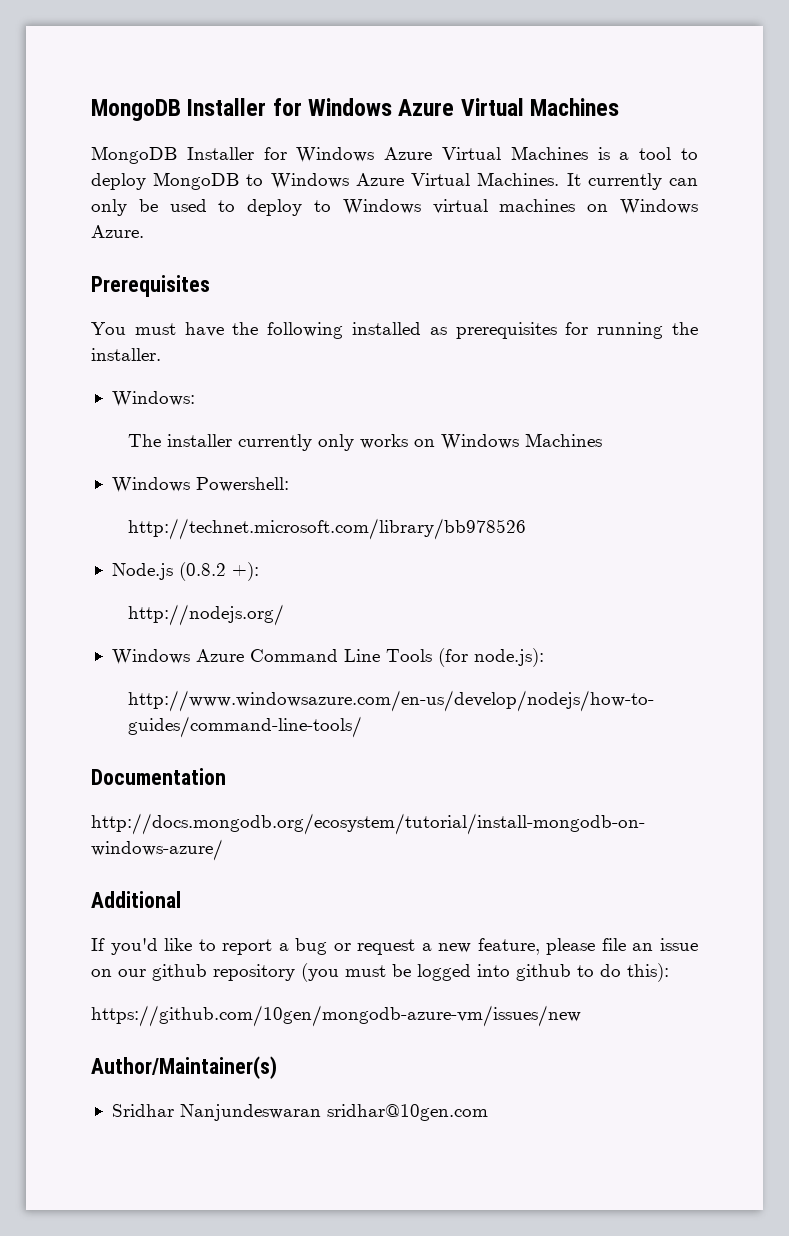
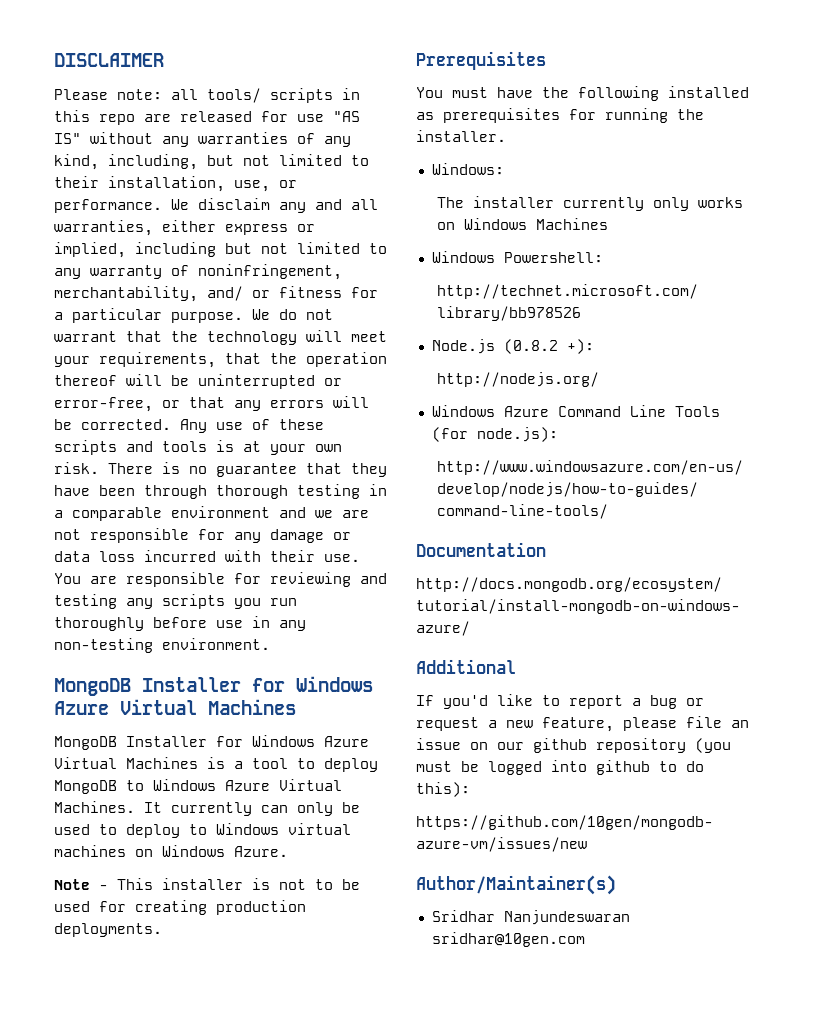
(91, 110) none -> [54,53,164,67] [54,88,360,103] [54,110,360,125] [54,132,351,147] [54,154,369,170] [54,176,297,192] [54,198,378,213] [54,220,315,236] [54,242,387,258] [54,264,342,280] [54,286,378,302] [54,308,333,323] [54,330,387,345] [54,352,387,368] [54,374,342,389] [54,396,369,412] [54,419,324,433] [54,440,342,455] [54,462,387,477] [54,484,387,499] [54,506,369,521] [54,528,351,543] [54,550,360,562] [54,572,387,587] [54,594,297,609] [54,616,306,631] [54,638,270,653] DISCLAIMER // Please note: all tools/ scripts in this repo are released for use "AS IS" without any warranties of any kind, including, but not limited to their installation, use, or performance. We disclaim any and all warranties, either express or implied, including but not limited to any warranty of noninfringement, merchantability, and/ or fitness for a particular purpose. We do not warrant that the technology will meet your requirements, that the operation thereof will be uninterrupted or error-free, or that any errors will be corrected. Any use of these scripts and tools is at your own risk. There is no guarantee that they have been through thorough testing in a comparable environment and we are not responsible for any damage or data loss incurred with their use. You are responsible for reviewing and testing any scripts you run thoroughly before use in any non-testing environment. //
(144, 231) none -> [54,878,360,890] [54,900,306,915] [54,923,162,937] // Note - This installer is not to be used for creating production deployments.

